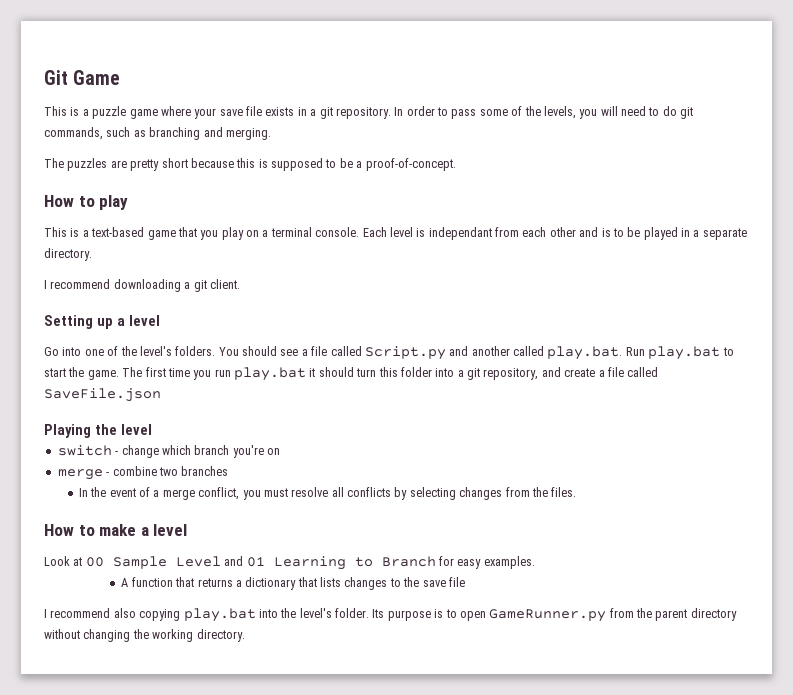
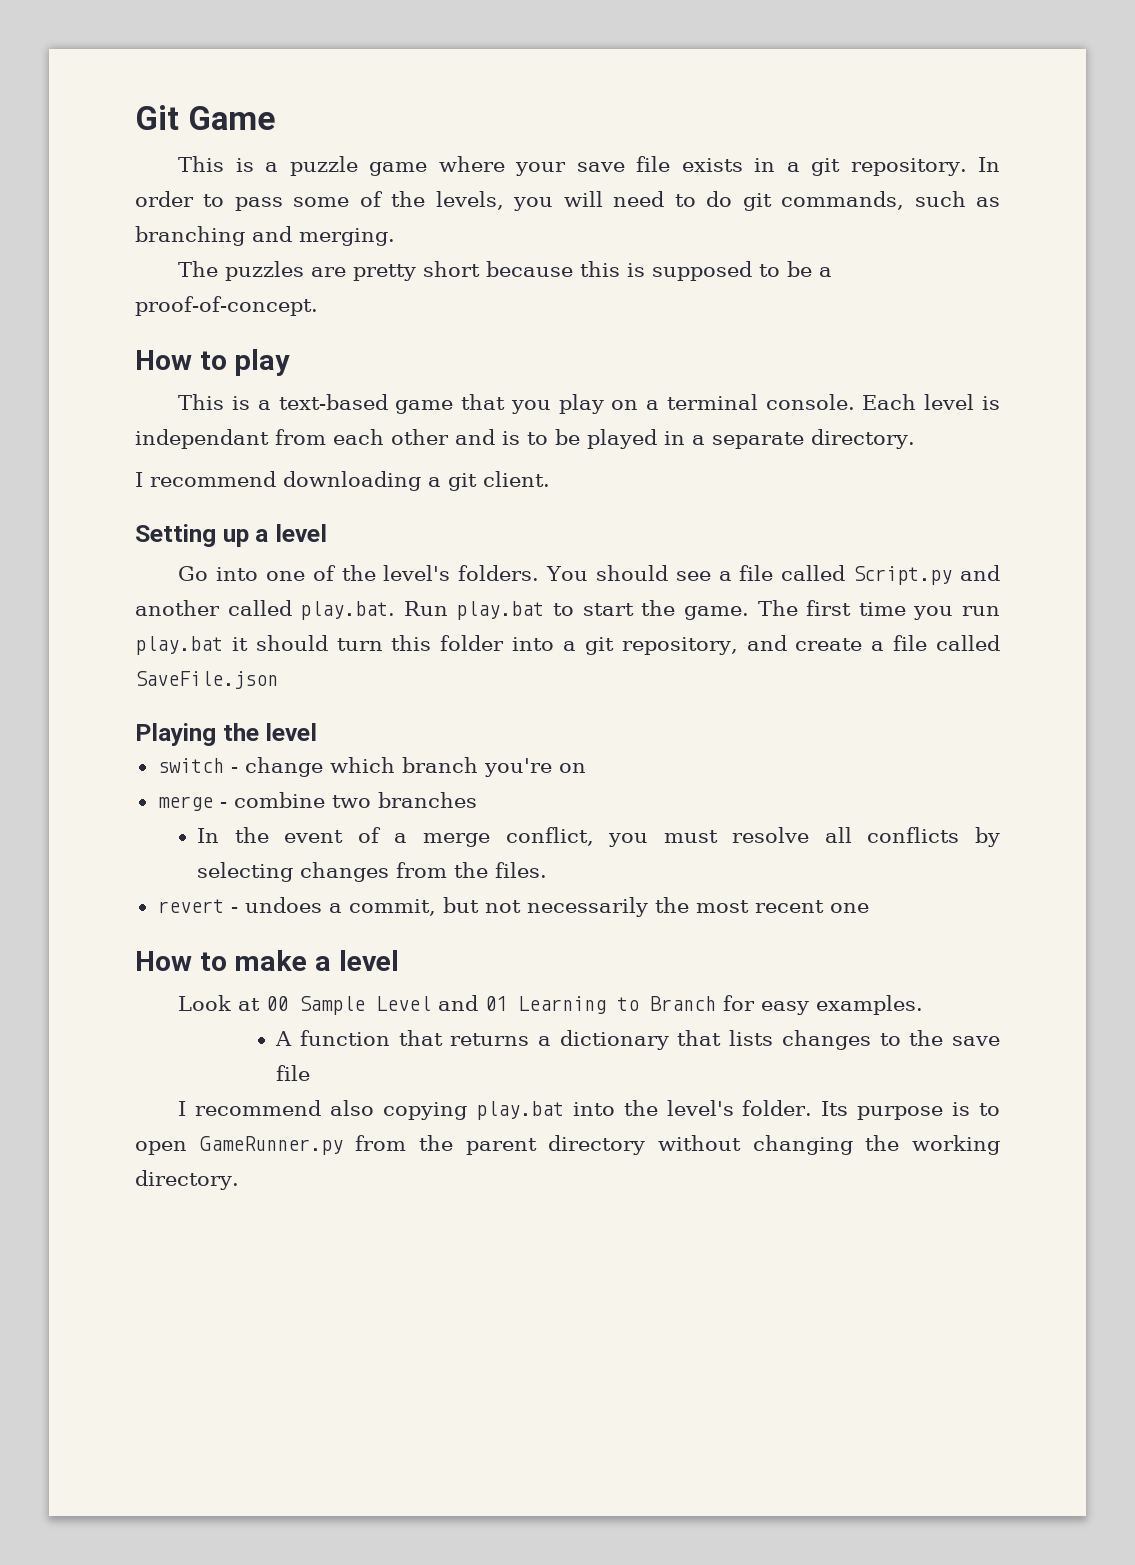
(577, 492) none -> [157,897,869,917] // revert - undoes a commit, but not necessarily the most recent one

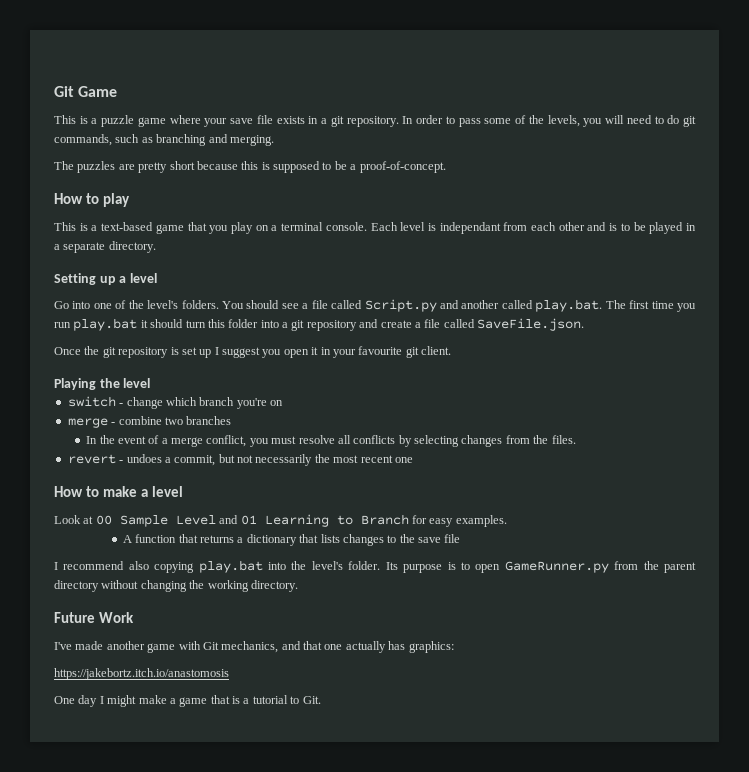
[135,471,550,491] // I recommend downloading a git client. -> (156, 247) none
[403,600,749,620] Run play.bat to start the game. -> (603, 305) none
[621,637,738,655] repository, -> [306,320,357,331] repository
[135,671,278,689] SaveFile.json -> [477,318,584,331] [54,346,451,358] SaveFile.json. // Once the git repository is set up I suggest you open it in your favourite git client.
(239, 1180) none -> [54,612,134,623] [54,641,454,653] [54,668,229,680] [54,695,321,707] // Future Work // I've made another game with Git mechanics, and that one actually has graphics: // https://jakebortz.itch.io/anastomosis // One day I might make a game that is a tutorial to Git.

